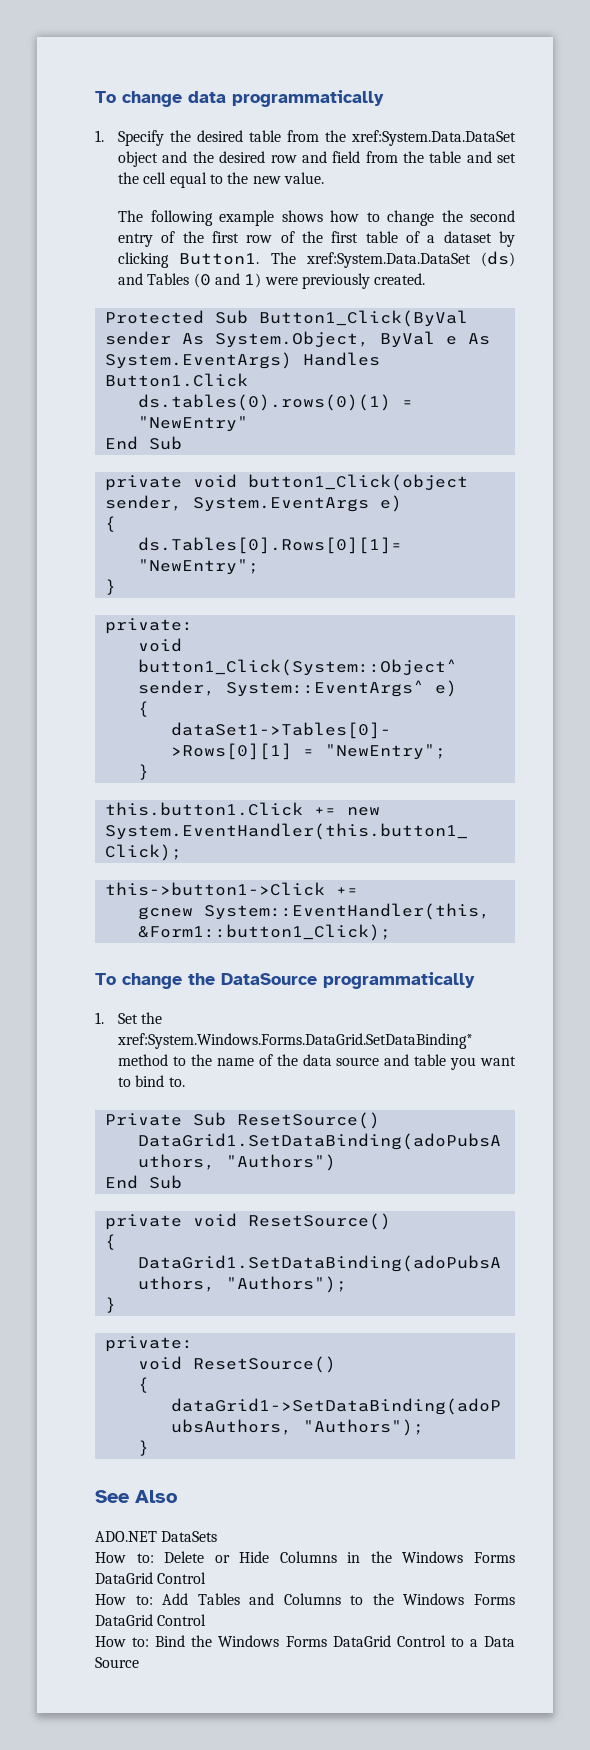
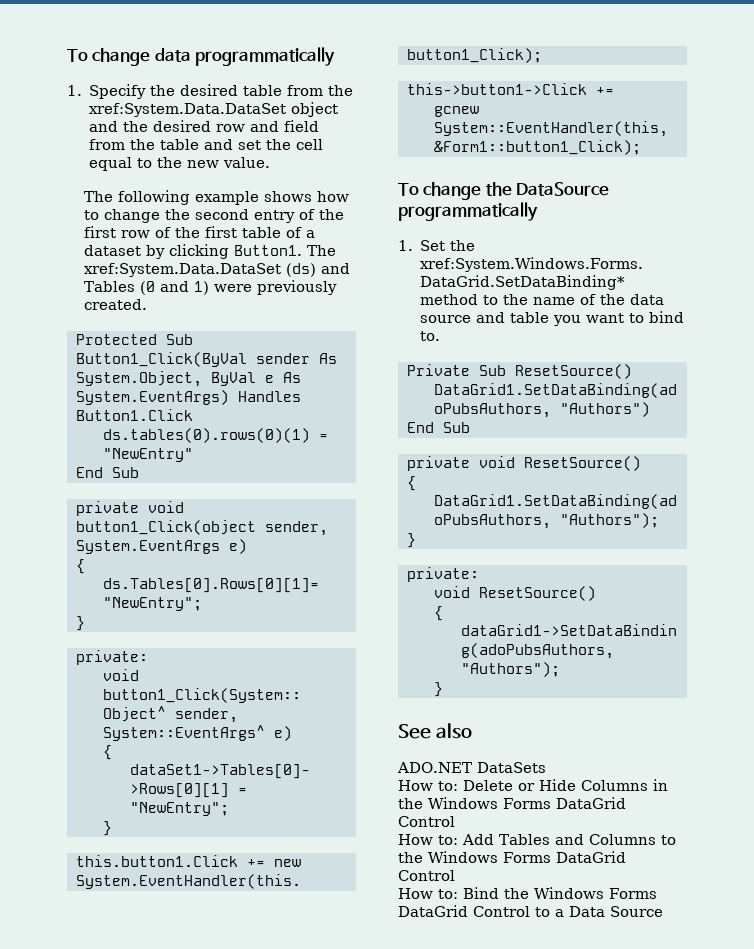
[135,1490,177,1503] Also -> [435,723,472,739] also

